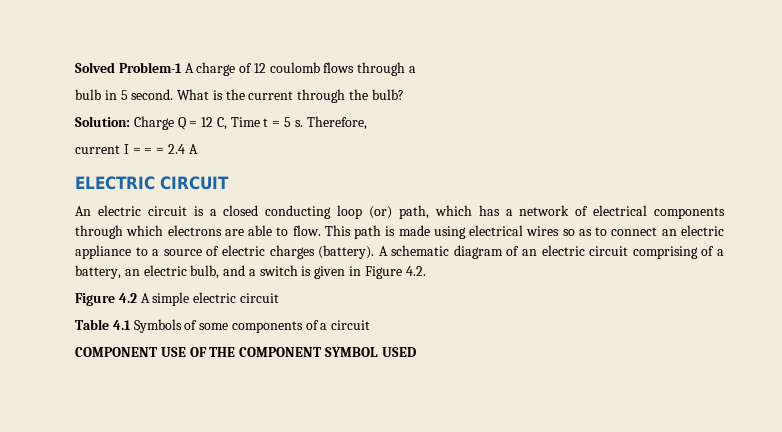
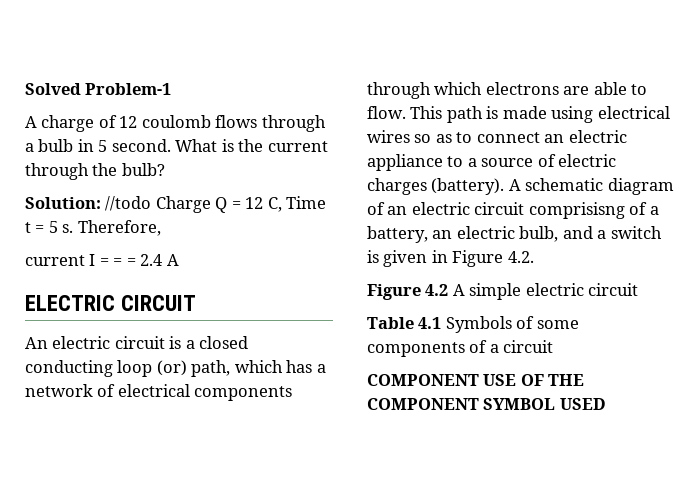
(182, 67) none -> (172, 89) //
(417, 69) // -> (34, 147) none
(130, 121) none -> [105,196,152,211] //todo
[632,246,698,259] comprising -> [528,202,625,219] comprisisng

